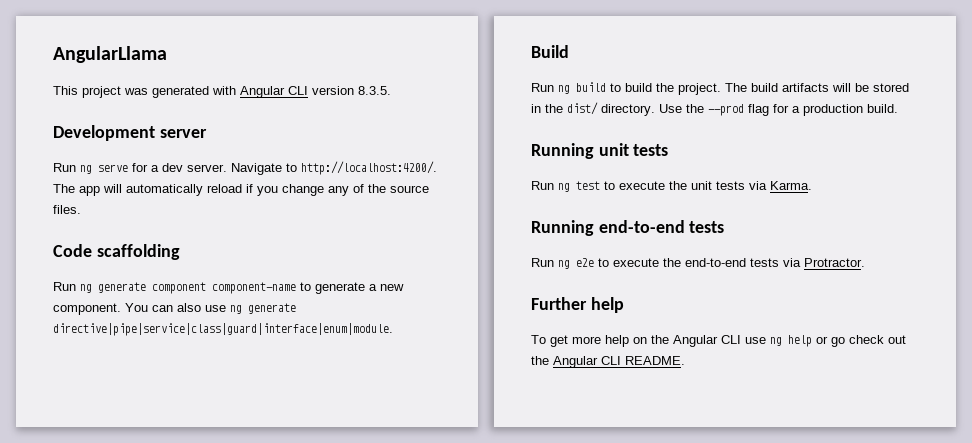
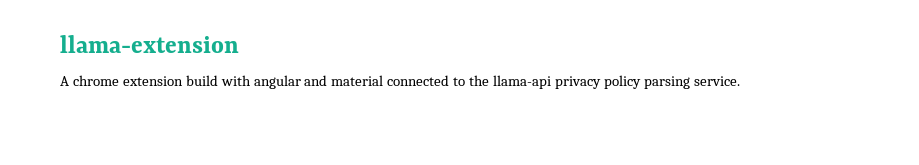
[53,46,167,63] [53,86,391,98] [53,125,207,141] [53,161,437,175] [53,184,429,196] [53,205,81,214] [53,244,180,260] [53,282,404,294] [53,303,296,315] [53,323,393,336] [531,45,569,58] [531,82,909,95] [531,102,898,116] [531,143,669,159] [531,181,812,192] [531,220,725,236] [531,258,865,269] [531,297,624,313] [531,335,906,347] [531,356,685,368] AngularLlama // This project was generated with Angular CLI version 8.3.5. // Development server // Run ng serve for a dev server. Navigate to http://localhost:4200/. The app will automatically reload if you change any of the source files. // Code scaffolding // Run ng generate component component-name to generate a new component. You can also use ng generate directive|pipe|service|class|guard|interface|enum|module. // Build // Run ng build to build the project. The build artifacts will be stored in the dist/ directory. Use the --prod flag for a production build. // Running unit tests // Run ng test to execute the unit tests via Karma. // Running end-to-end tests // Run ng e2e to execute the end-to-end tests via Protractor. // Further help // To get more help on the Angular CLI use ng help or go check out the Angular CLI README. -> [60,35,239,53] [60,75,740,89] llama-extension // A chrome extension build with angular and material connected to the llama-api privacy policy parsing service.

